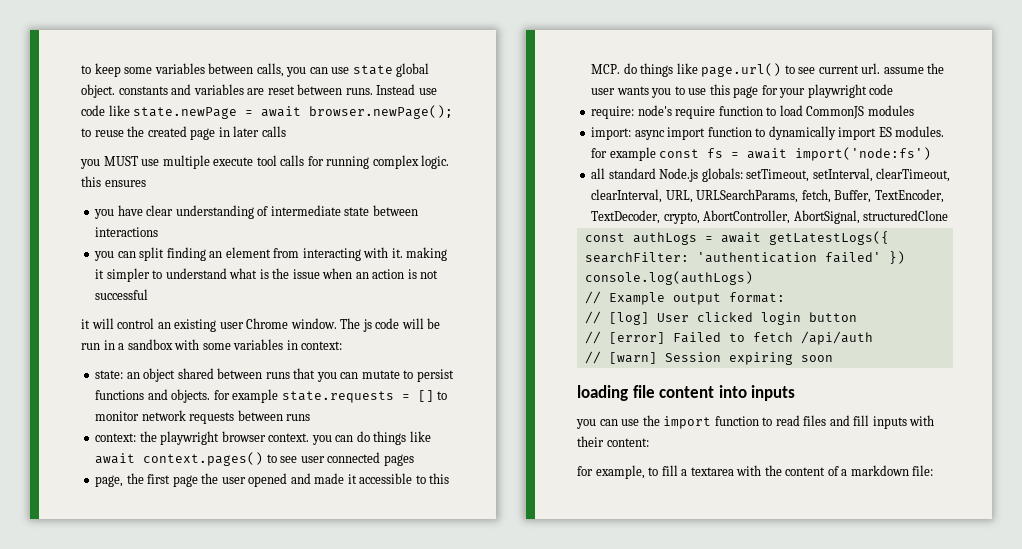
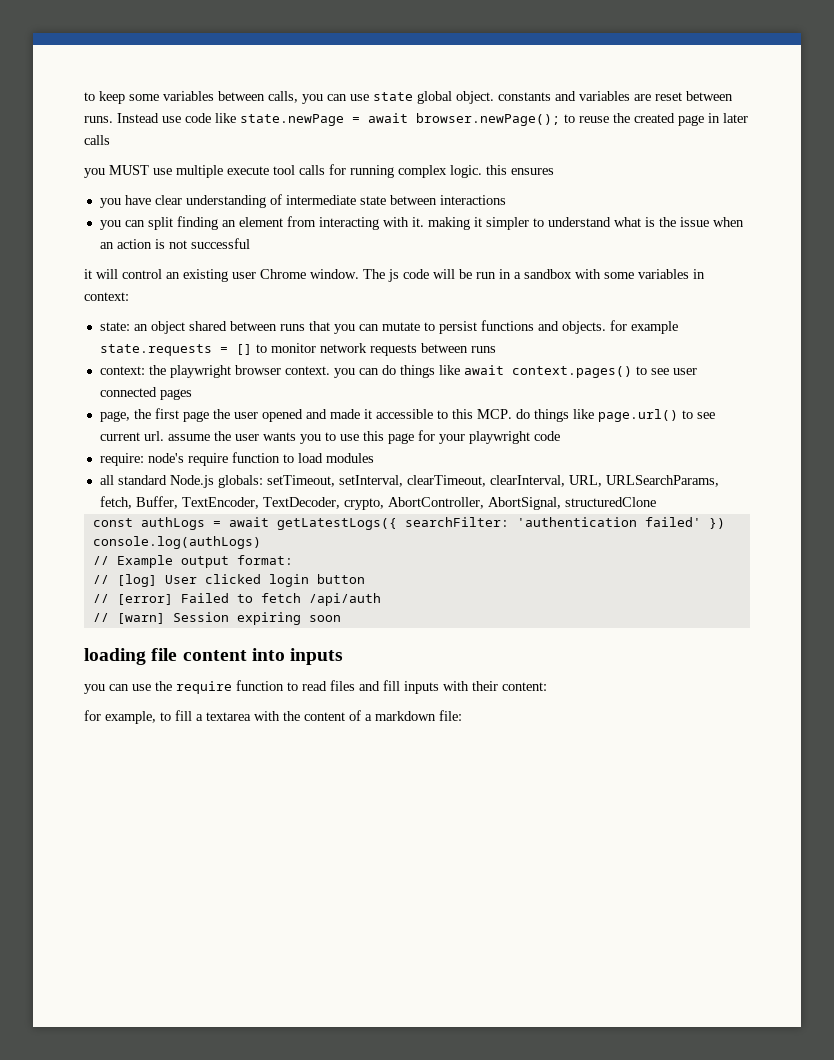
[806,106,865,119] CommonJS -> (323, 458) none
[591,126,945,140] [591,147,932,161] // import: async import function to dynamically import ES modules. for example const fs = await import('node:fs') -> (374, 458) none
[663,416,712,429] import -> [176,681,232,694] require

